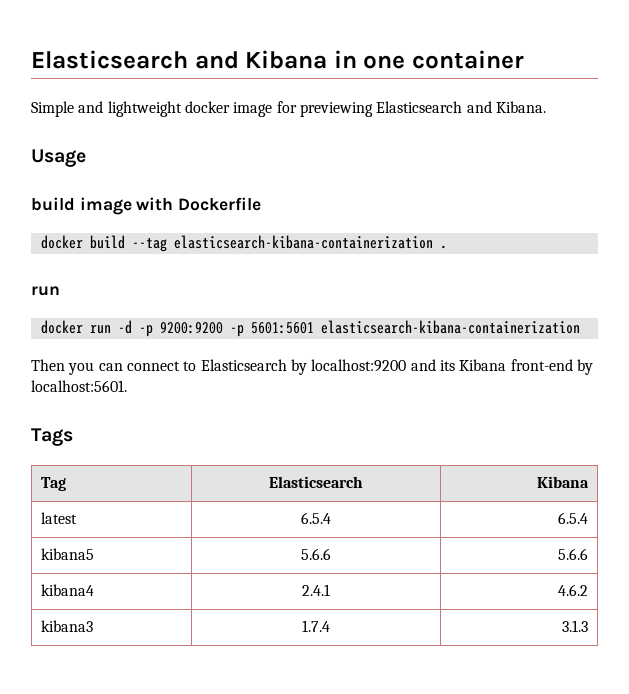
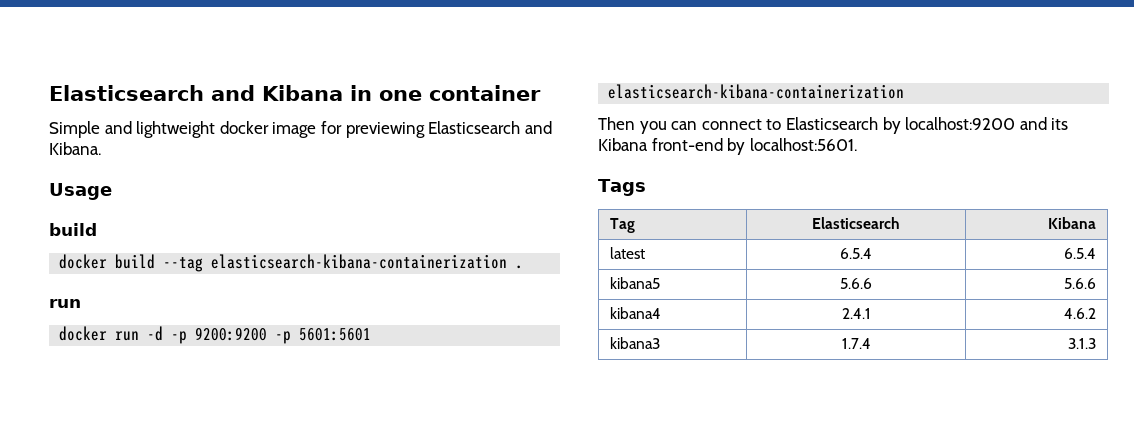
[79,197,262,215] image with Dockerfile -> (97, 229) none

